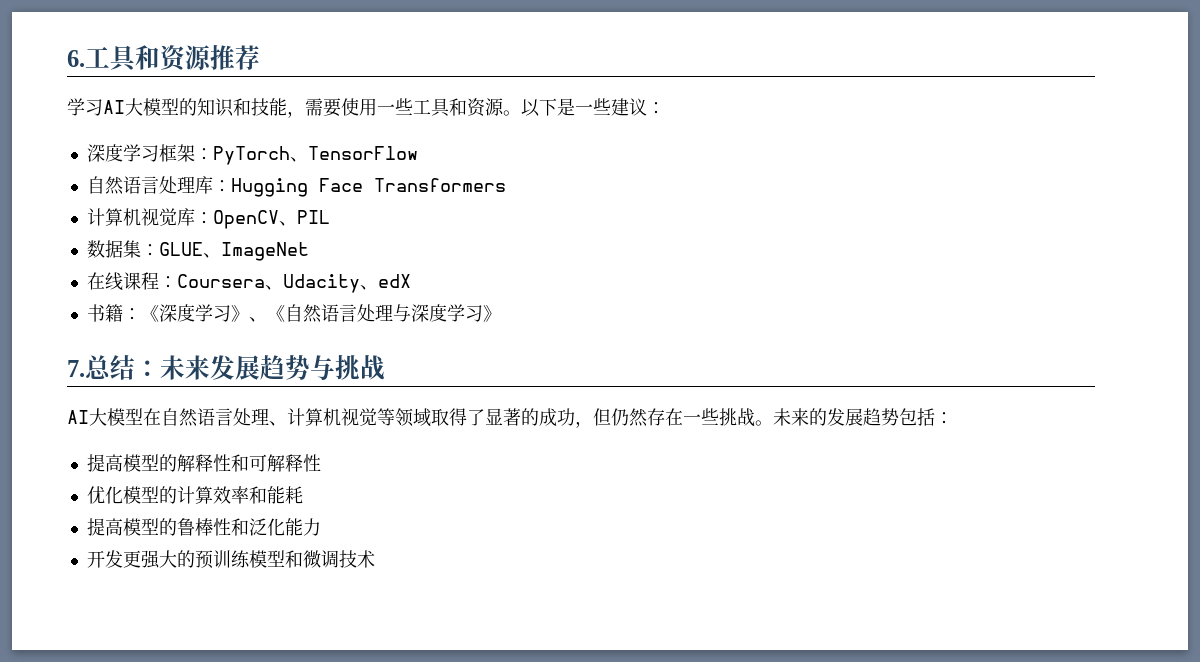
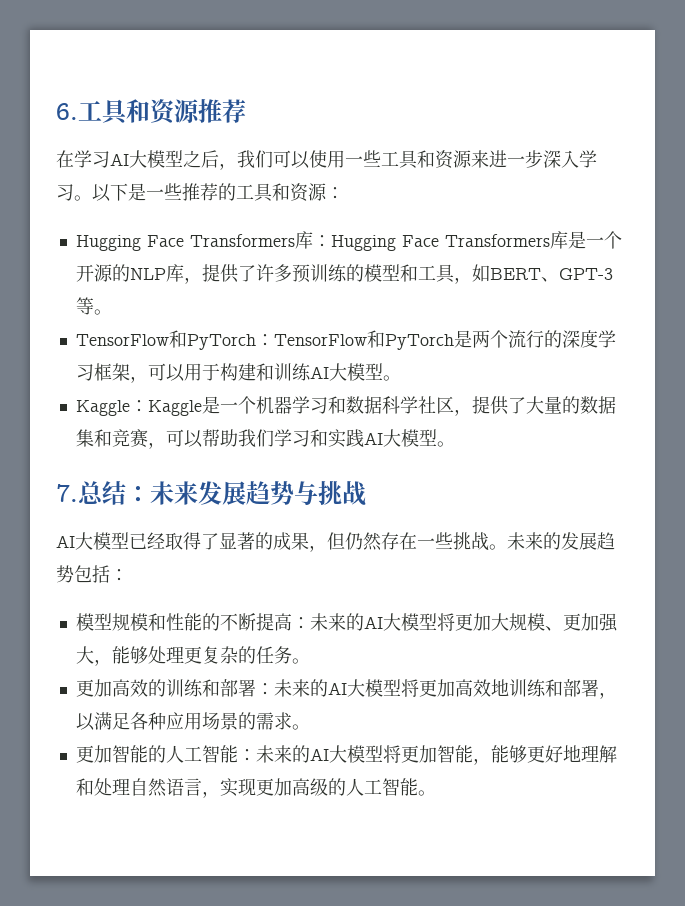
(260, 57) none -> [56,150,74,168] 在
[179,98,341,118] 的知识和技能，需要 -> [183,150,310,170] 之后，我们可以
[503,98,665,117] [86,144,418,165] [86,176,506,197] [86,208,330,229] [86,240,309,261] [86,272,411,293] [86,304,501,323] 。以下是一些建议： // 深度学习框架：PyTorch、TensorFlow // 自然语言处理库：Hugging Face Transformers // 计算机视觉库：OpenCV、PIL // 数据集：GLUE、ImageNet // 在线课程：Coursera、Udacity、edX // 书籍：《深度学习》、《自然语言处理与深度学习》 -> [471,150,597,168] [56,183,344,202] [75,231,622,251] [75,264,613,284] [75,297,112,315] [75,330,616,350] [75,363,401,383] [75,396,616,416] [75,429,455,449] 来进一步深入学习。以下是一些推荐的工具和资源： // Hugging Face Transformers库：Hugging Face Transformers库是一个开源的NLP库，提供了许多预训练的模型和工具，如BERT、GPT-3等。 // TensorFlow和PyTorch：TensorFlow和PyTorch是两个流行的深度学习框架，可以用于构建和训练AI大模型。 // Kaggle：Kaggle是一个机器学习和数据科学社区，提供了大量的数据集和竞赛，可以帮助我们学习和实践AI大模型。
[143,408,431,427] 在自然语言处理、计算机视觉等领域 -> [129,532,165,549] 已经
[557,408,575,426] 功 -> [291,532,309,550] 果
[86,454,321,472] [86,486,303,504] [86,518,321,536] [86,550,375,569] 提高模型的解释性和可解释性 // 优化模型的计算效率和能耗 // 提高模型的鲁棒性和泛化能力 // 开发更强大的预训练模型和微调技术 -> [75,613,618,632] [75,646,310,666] [75,679,617,699] [75,712,310,731] [75,745,617,765] [75,778,436,798] 模型规模和性能的不断提高：未来的AI大模型将更加大规模、更加强大，能够处理更复杂的任务。 // 更加高效的训练和部署：未来的AI大模型将更加高效地训练和部署，以满足各种应用场景的需求。 // 更加智能的人工智能：未来的AI大模型将更加智能，能够更好地理解和处理自然语言，实现更加高级的人工智能。

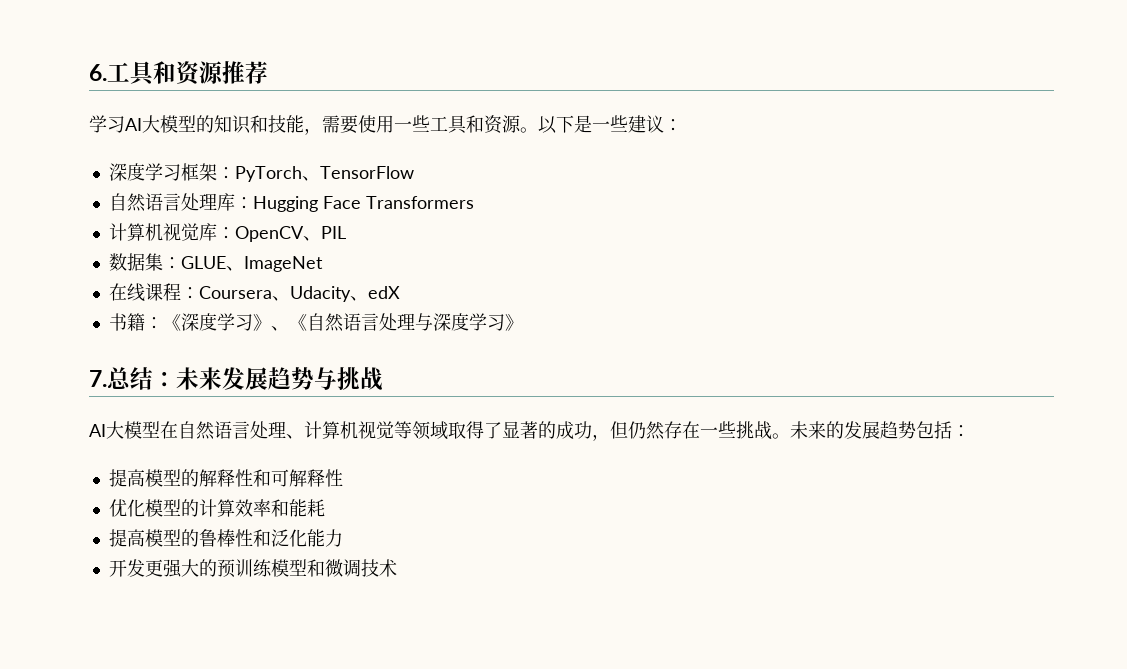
[56,150,74,168] 在 -> (268, 72) none
[183,150,310,170] 之后，我们可以 -> [196,115,358,135] 的知识和技能，需要
[471,150,597,168] [56,183,344,202] [75,231,622,251] [75,264,613,284] [75,297,112,315] [75,330,616,350] [75,363,401,383] [75,396,616,416] [75,429,455,449] 来进一步深入学习。以下是一些推荐的工具和资源： // Hugging Face Transformers库：Hugging Face Transformers库是一个开源的NLP库，提供了许多预训练的模型和工具，如BERT、GPT-3等。 // TensorFlow和PyTorch：TensorFlow和PyTorch是两个流行的深度学习框架，可以用于构建和训练AI大模型。 // Kaggle：Kaggle是一个机器学习和数据科学社区，提供了大量的数据集和竞赛，可以帮助我们学习和实践AI大模型。 -> [520,115,682,134] [108,163,414,182] [108,193,474,212] [108,223,346,242] [108,253,323,272] [108,283,400,302] [108,313,523,332] 。以下是一些建议： // 深度学习框架：PyTorch、TensorFlow // 自然语言处理库：Hugging Face Transformers // 计算机视觉库：OpenCV、PIL // 数据集：GLUE、ImageNet // 在线课程：Coursera、Udacity、edX // 书籍：《深度学习》、《自然语言处理与深度学习》
[129,532,165,549] 已经 -> [160,421,448,440] 在自然语言处理、计算机视觉等领域
[291,532,309,550] 果 -> [574,421,592,439] 功
[75,613,618,632] [75,646,310,666] [75,679,617,699] [75,712,310,731] [75,745,617,765] [75,778,436,798] 模型规模和性能的不断提高：未来的AI大模型将更加大规模、更加强大，能够处理更复杂的任务。 // 更加高效的训练和部署：未来的AI大模型将更加高效地训练和部署，以满足各种应用场景的需求。 // 更加智能的人工智能：未来的AI大模型将更加智能，能够更好地理解和处理自然语言，实现更加高级的人工智能。 -> [108,469,343,487] [108,499,325,517] [108,529,343,547] [108,559,397,578] 提高模型的解释性和可解释性 // 优化模型的计算效率和能耗 // 提高模型的鲁棒性和泛化能力 // 开发更强大的预训练模型和微调技术

